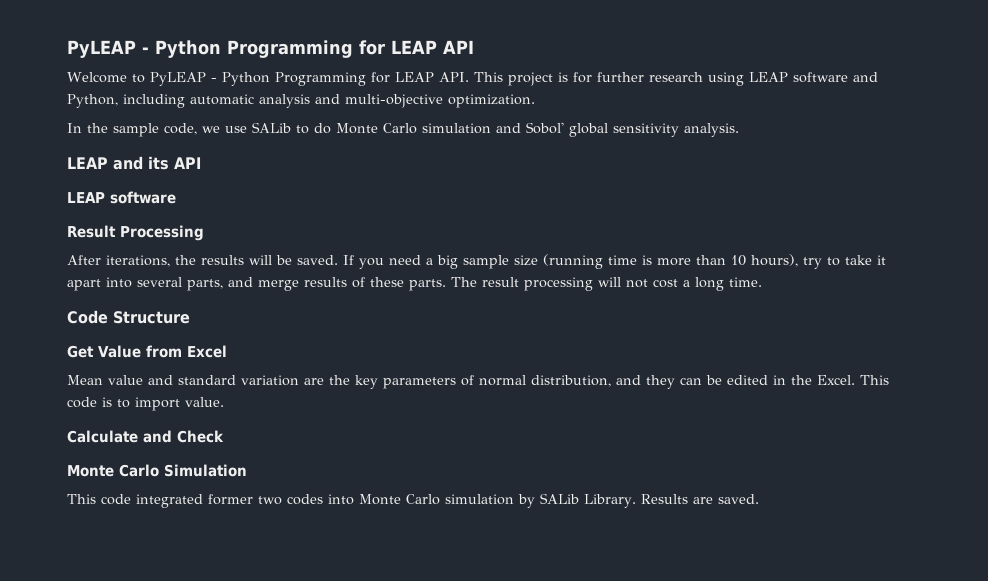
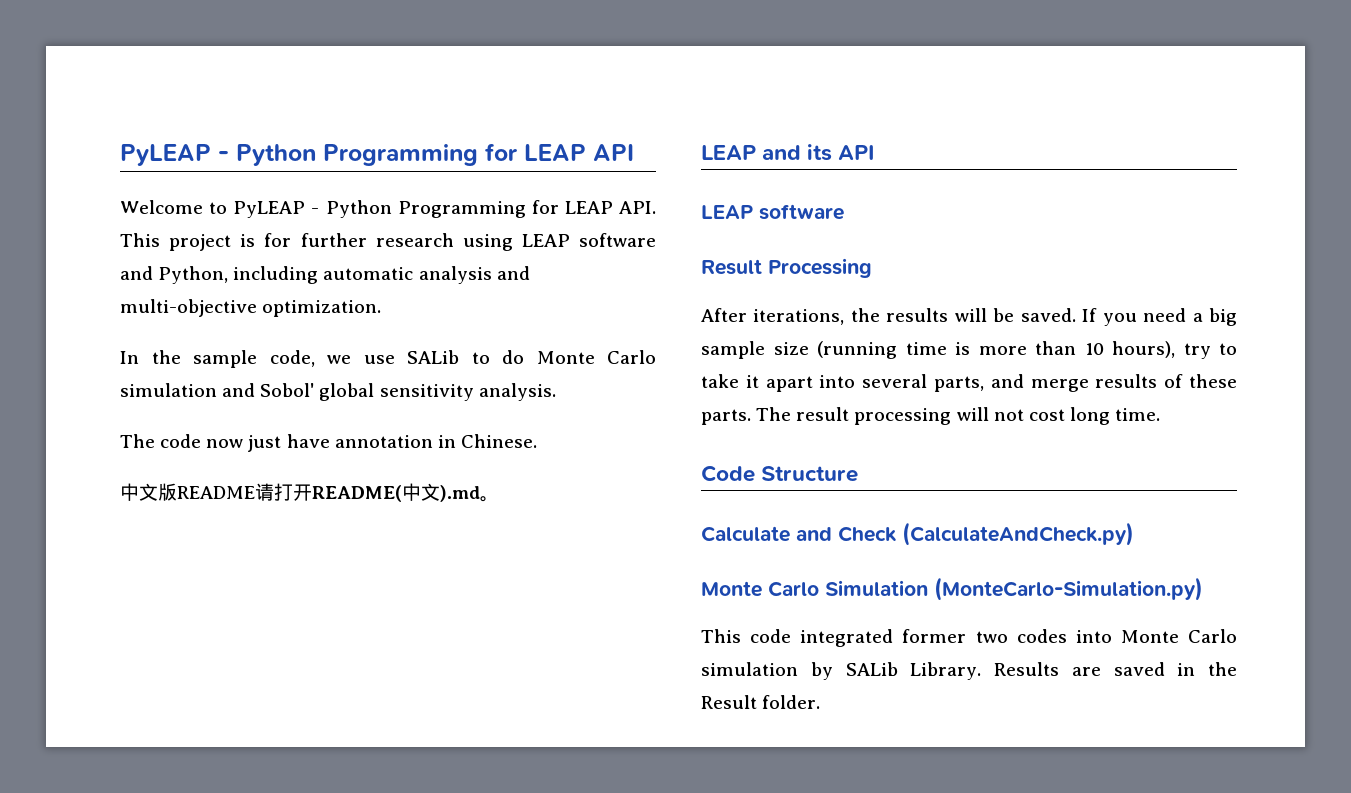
(739, 130) none -> [120,434,537,452] [120,483,499,502] // The code now just have annotation in Chinese. // 中文版README请打开README(中文).md。
[683,280,690,287] a -> (1065, 415) none
[67,345,227,358] [67,375,889,389] [67,397,224,411] // Get Value from Excel // Mean value and standard variation are the key parameters of normal distribution, and they can be edited in the Excel. This code is to import value. -> (859, 474) none
(224, 436) none -> [902,522,1134,546] (CalculateAndCheck.py)
(247, 470) none -> [934,577,1203,601] (MonteCarlo-Simulation.py)
[717,494,759,504] saved. -> [1113,662,1237,676] [701,695,821,709] saved in the Result folder.

